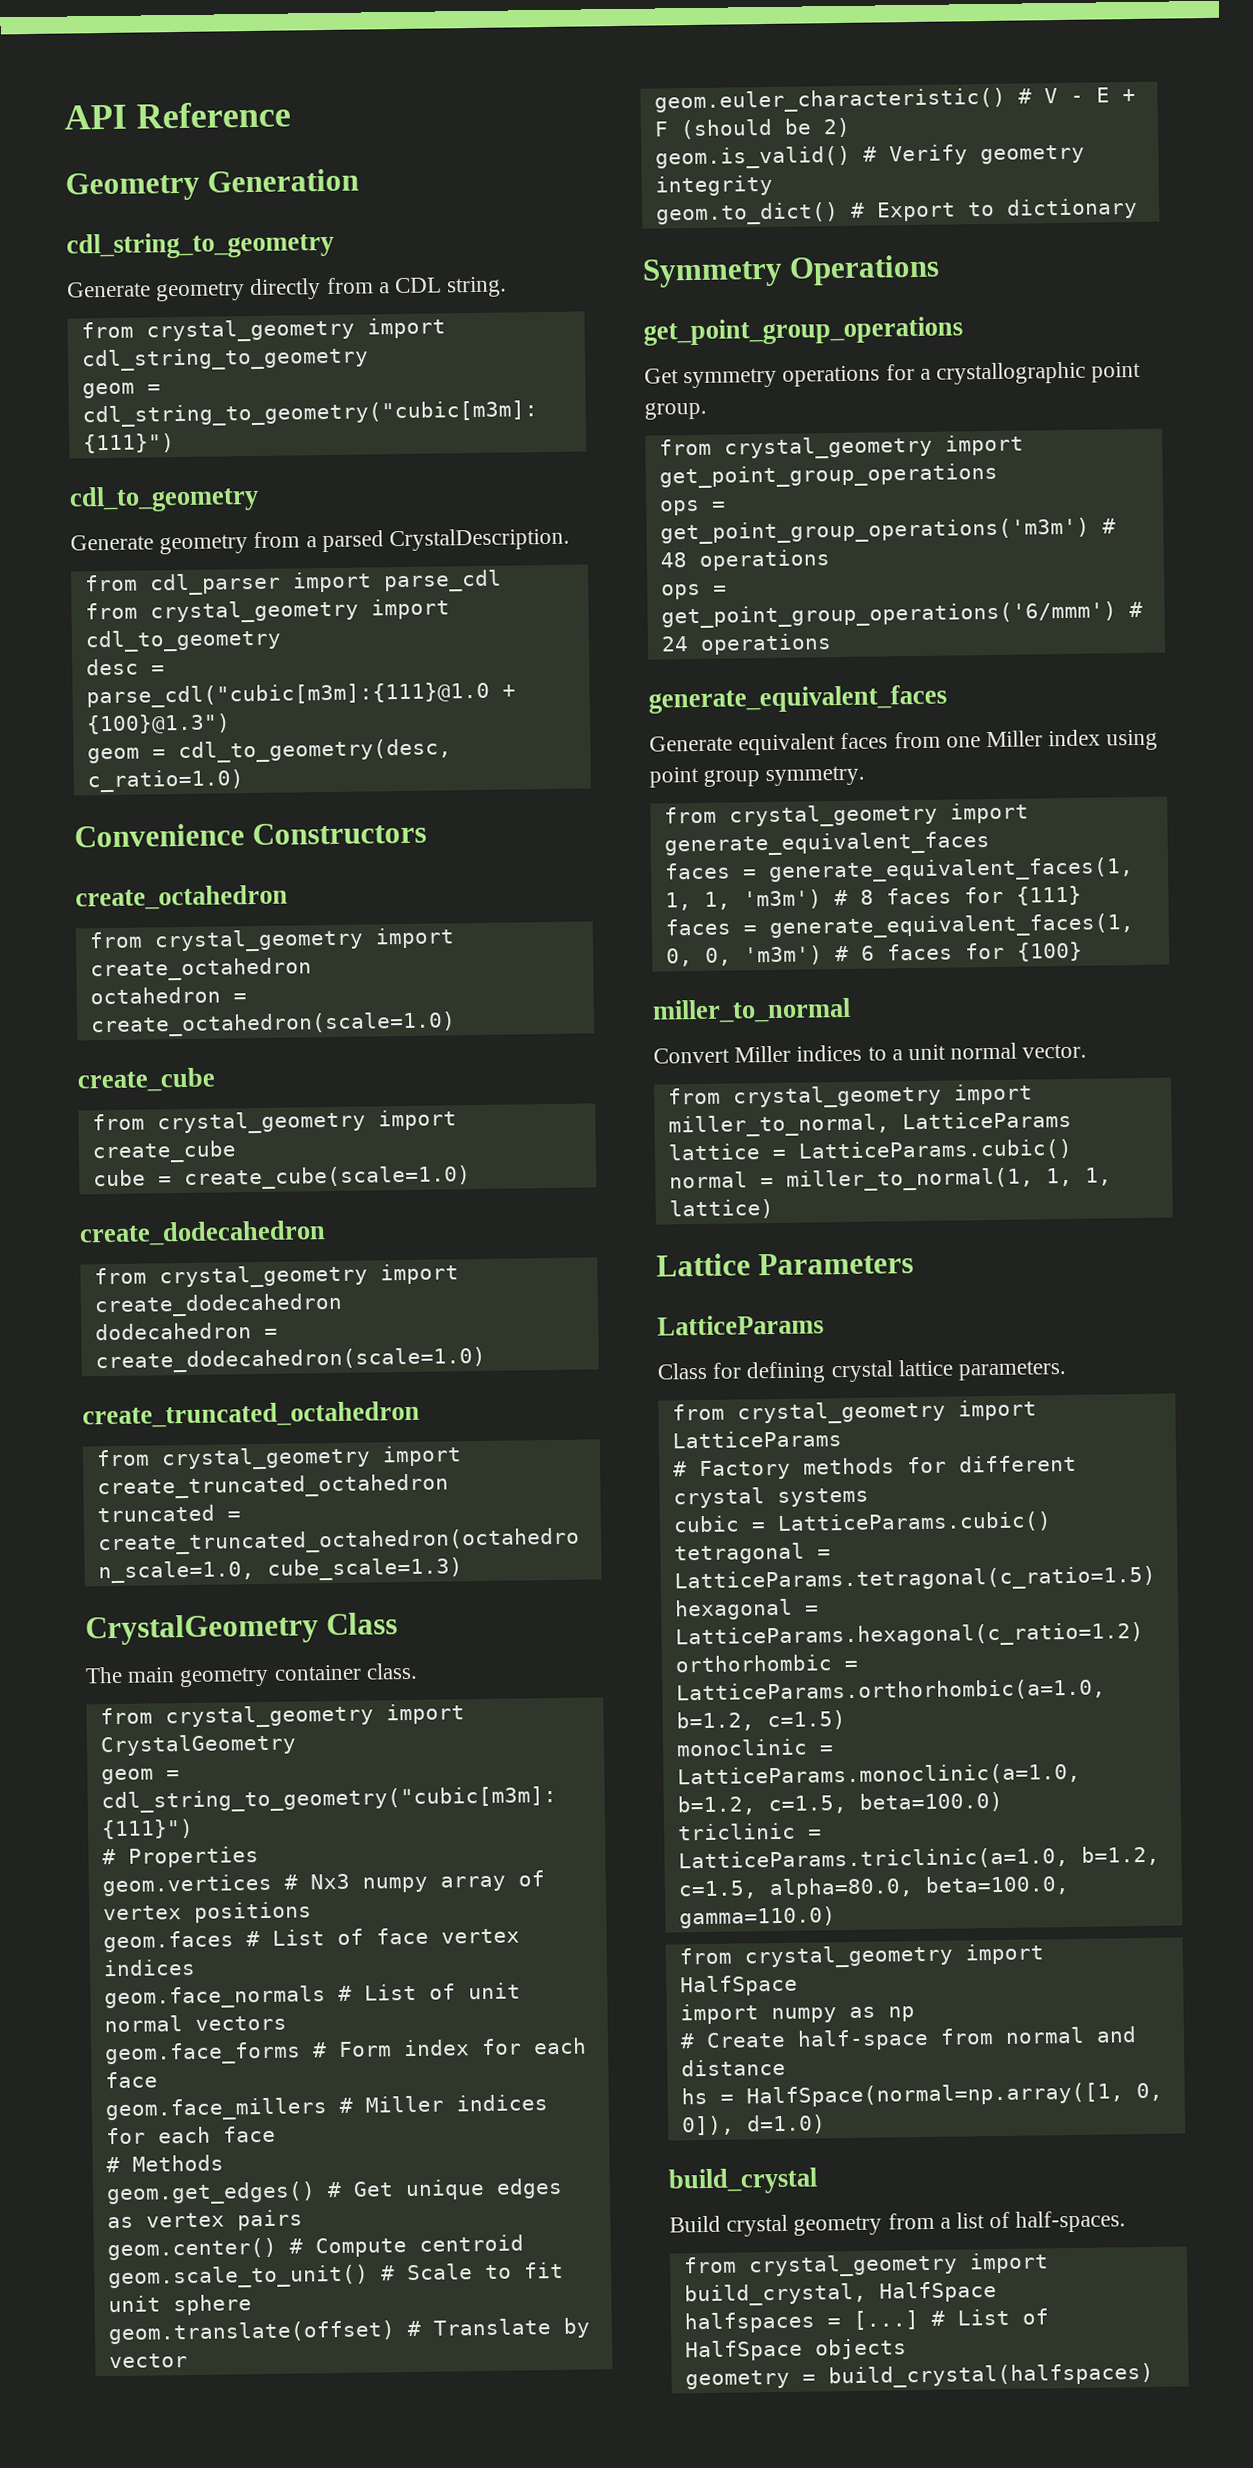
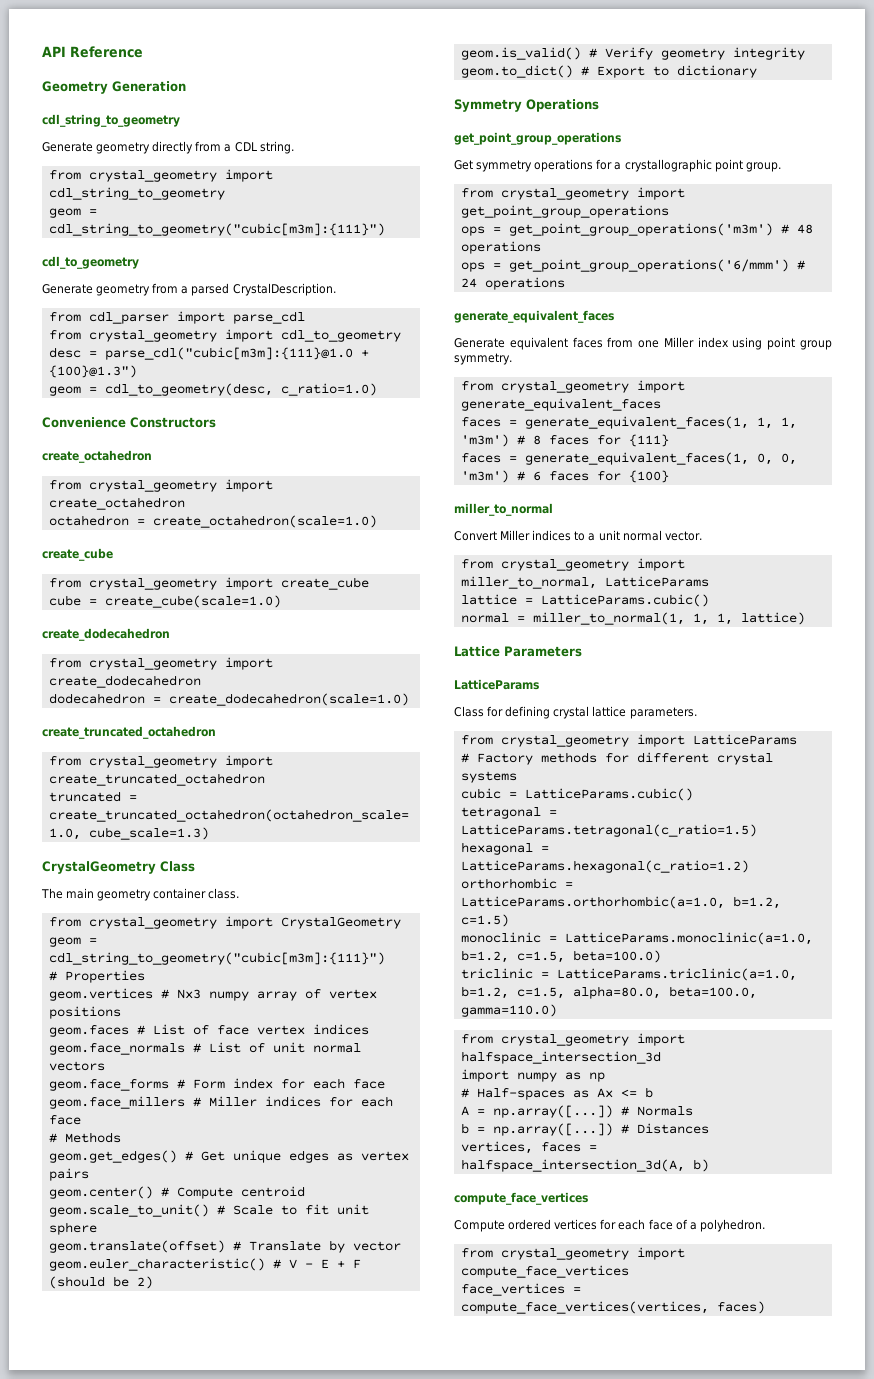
[679,1974,798,1997] HalfSpace -> [460,1051,661,1064] halfspace_intersection_3d
[705,2026,1137,2051] [680,2058,786,2077] [680,2082,1163,2108] [681,2114,826,2136] [668,2167,818,2195] [669,2210,1127,2237] [682,2252,1049,2278] [683,2281,997,2307] [683,2308,1049,2334] [684,2338,907,2362] [684,2362,1154,2390] Create half-space from normal and distance // hs = HalfSpace(normal=np.array([1, 0, 0]), d=1.0) // build_crystal // Build crystal geometry from a list of half-spaces. // from crystal_geometry import build_crystal, HalfSpace // halfspaces = [...] # List of HalfSpace objects // geometry = build_crystal(halfspaces) -> [476,1087,653,1100] [460,1105,693,1118] [460,1123,709,1136] [460,1141,597,1154] [460,1159,709,1172] [454,1192,588,1205] [454,1219,765,1232] [460,1247,685,1260] [460,1265,629,1278] [460,1283,581,1296] [460,1301,765,1314] Half-spaces as Ax <= b // A = np.array([...]) # Normals // b = np.array([...]) # Distances // vertices, faces = halfspace_intersection_3d(A, b) // compute_face_vertices // Compute ordered vertices for each face of a polyhedron. // from crystal_geometry import compute_face_vertices // face_vertices = compute_face_vertices(vertices, faces)

